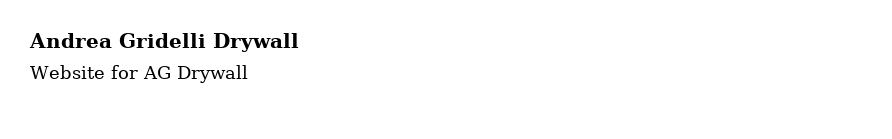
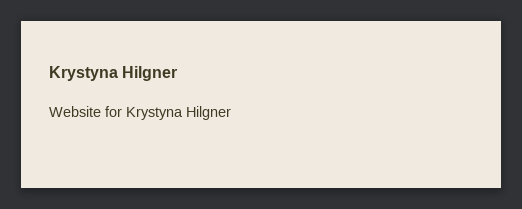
[29,33,299,52] Andrea Gridelli Drywall -> [49,66,178,81] Krystyna Hilgner
[142,65,248,83] AG Drywall -> [126,106,231,120] Krystyna Hilgner

